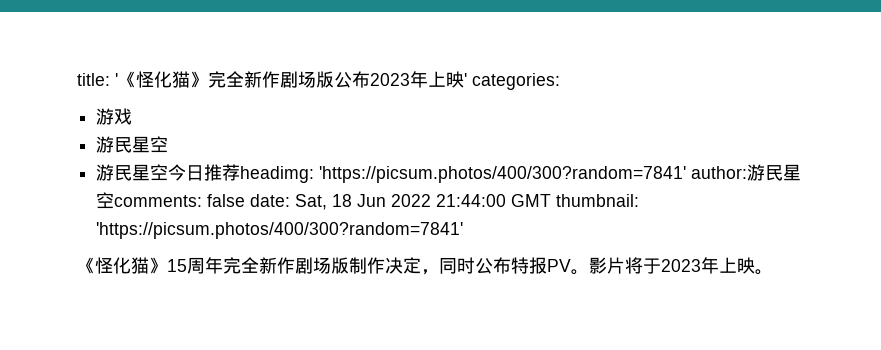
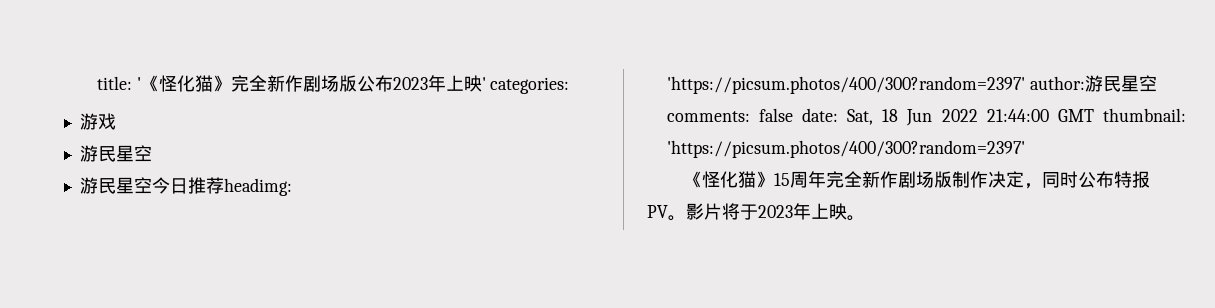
[319,166,687,183] 'https://picsum.photos/400/300?random=7841' -> [666,76,1025,94] 'https://picsum.photos/400/300?random=2397'
[96,222,464,239] 'https://picsum.photos/400/300?random=7841' -> [666,140,1025,158] 'https://picsum.photos/400/300?random=2397'

